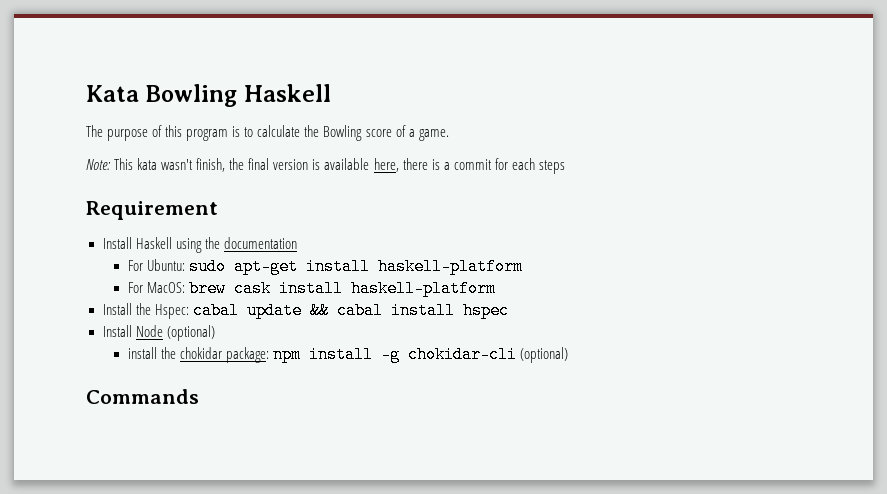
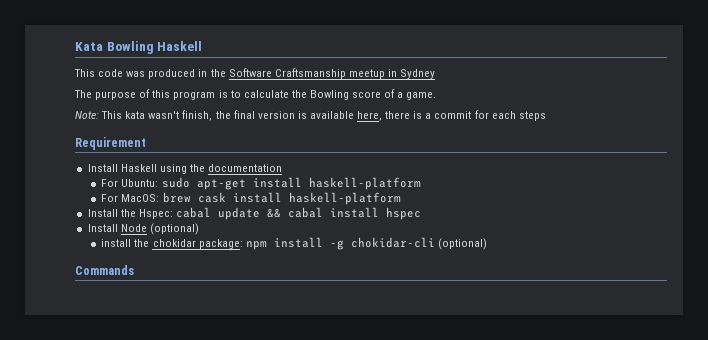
(331, 93) none -> [74,68,436,79] // This code was produced in the Software Craftsmanship meetup in Sydney

